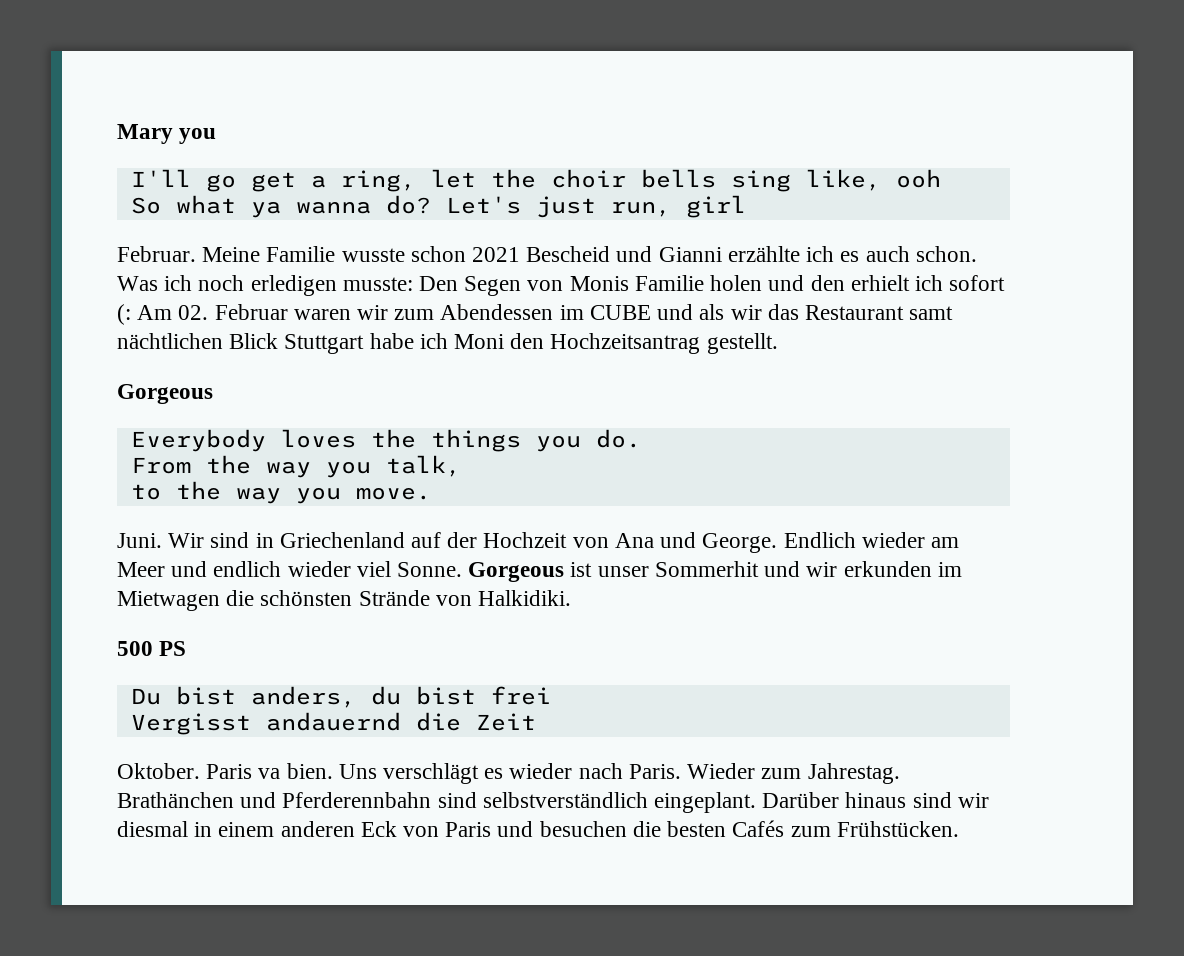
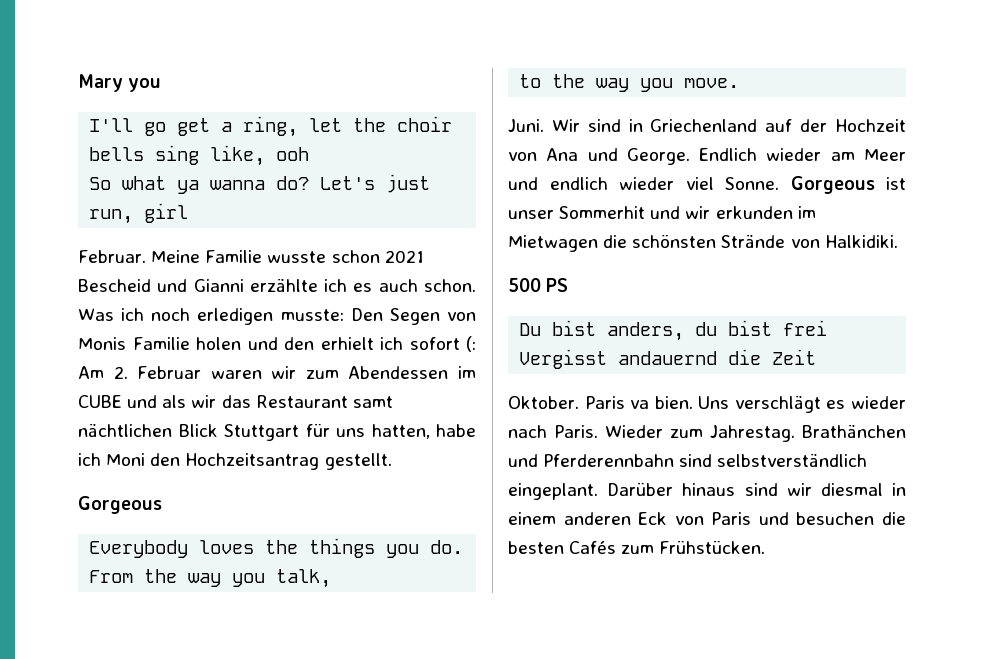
[178,305,209,320] 02. -> [113,366,128,379] 2.
(365, 344) none -> [305,424,430,439] für uns hatten,

